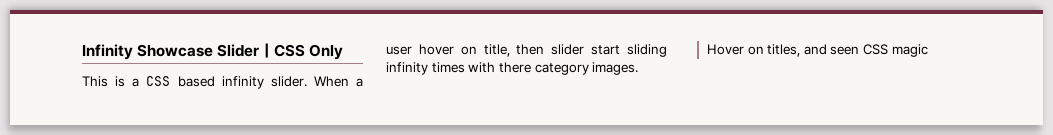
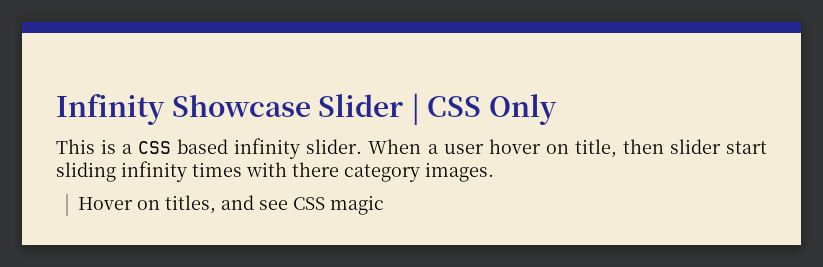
[830,46,860,55] seen -> [259,200,289,210] see

